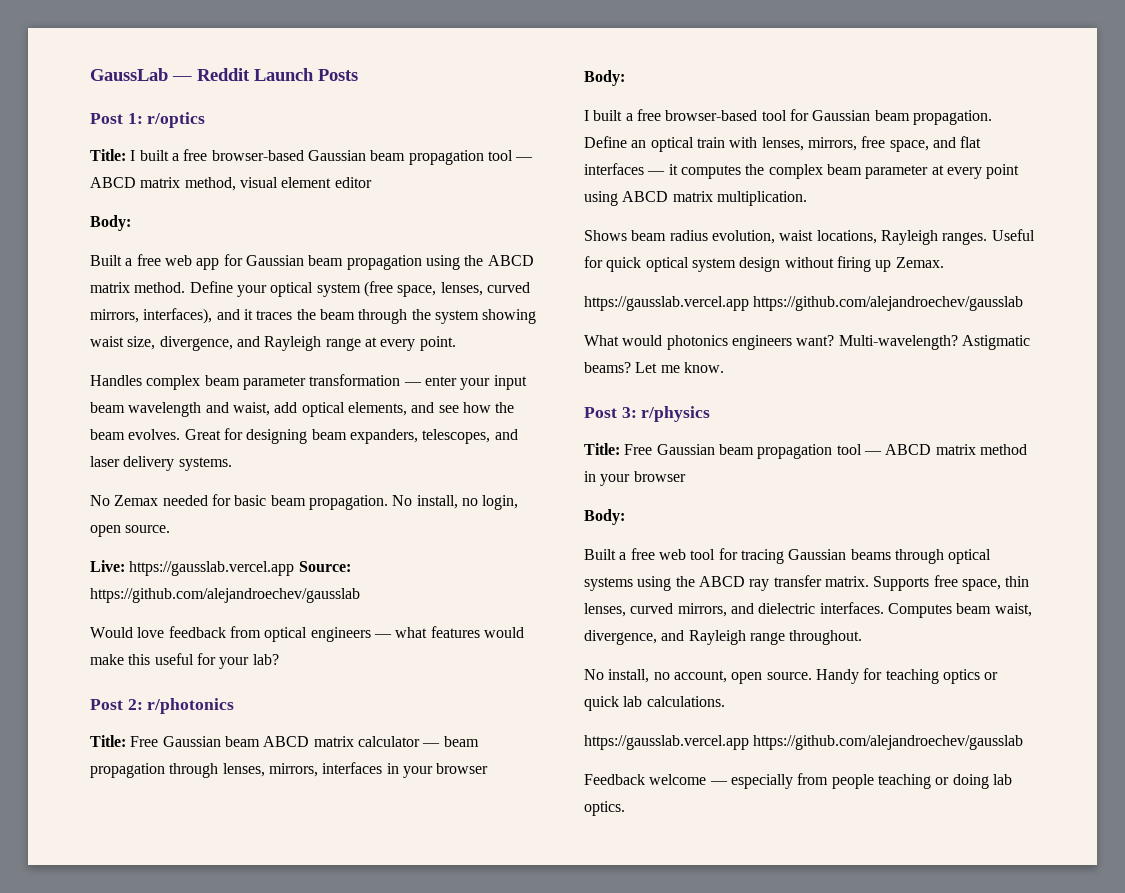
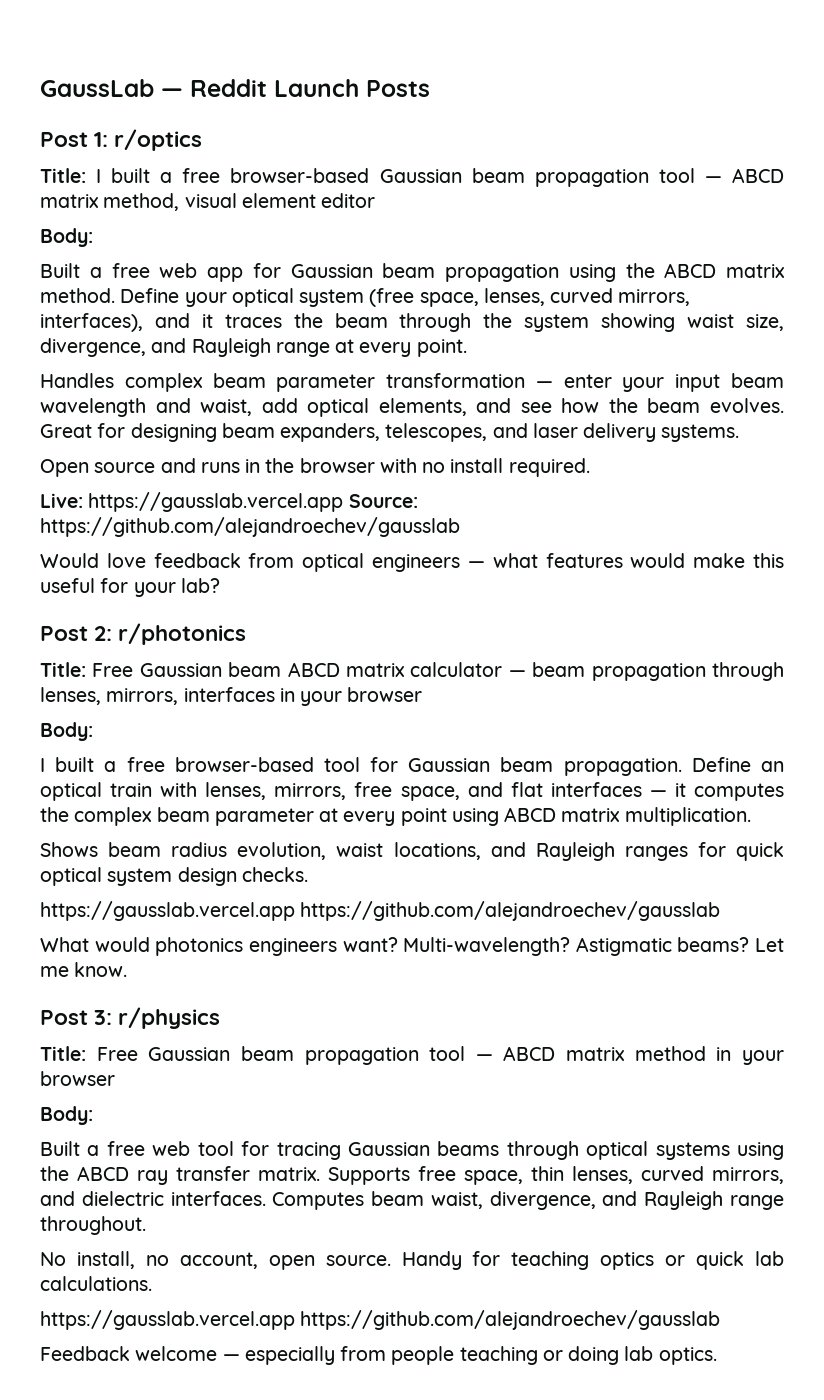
[90,494,519,510] [90,525,171,537] No Zemax needed for basic beam propagation. No install, no login, open source. -> [40,458,590,477] Open source and runs in the browser with no install required.
[880,229,1035,245] Rayleigh ranges. Useful -> [490,842,688,861] and Rayleigh ranges
[784,256,944,272] without firing up Zemax. -> [241,867,308,882] checks.

